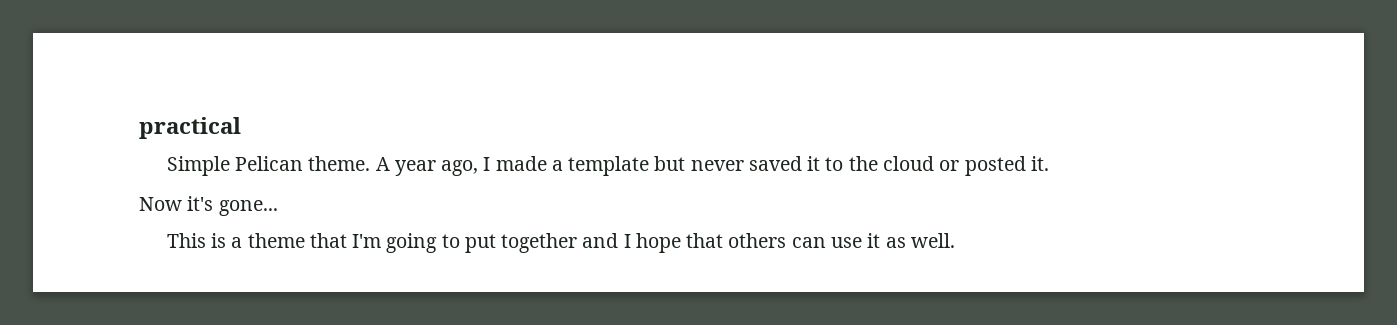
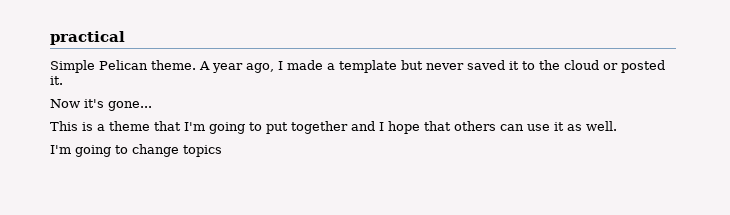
(955, 240) none -> [50,144,222,157] // I'm going to change topics

